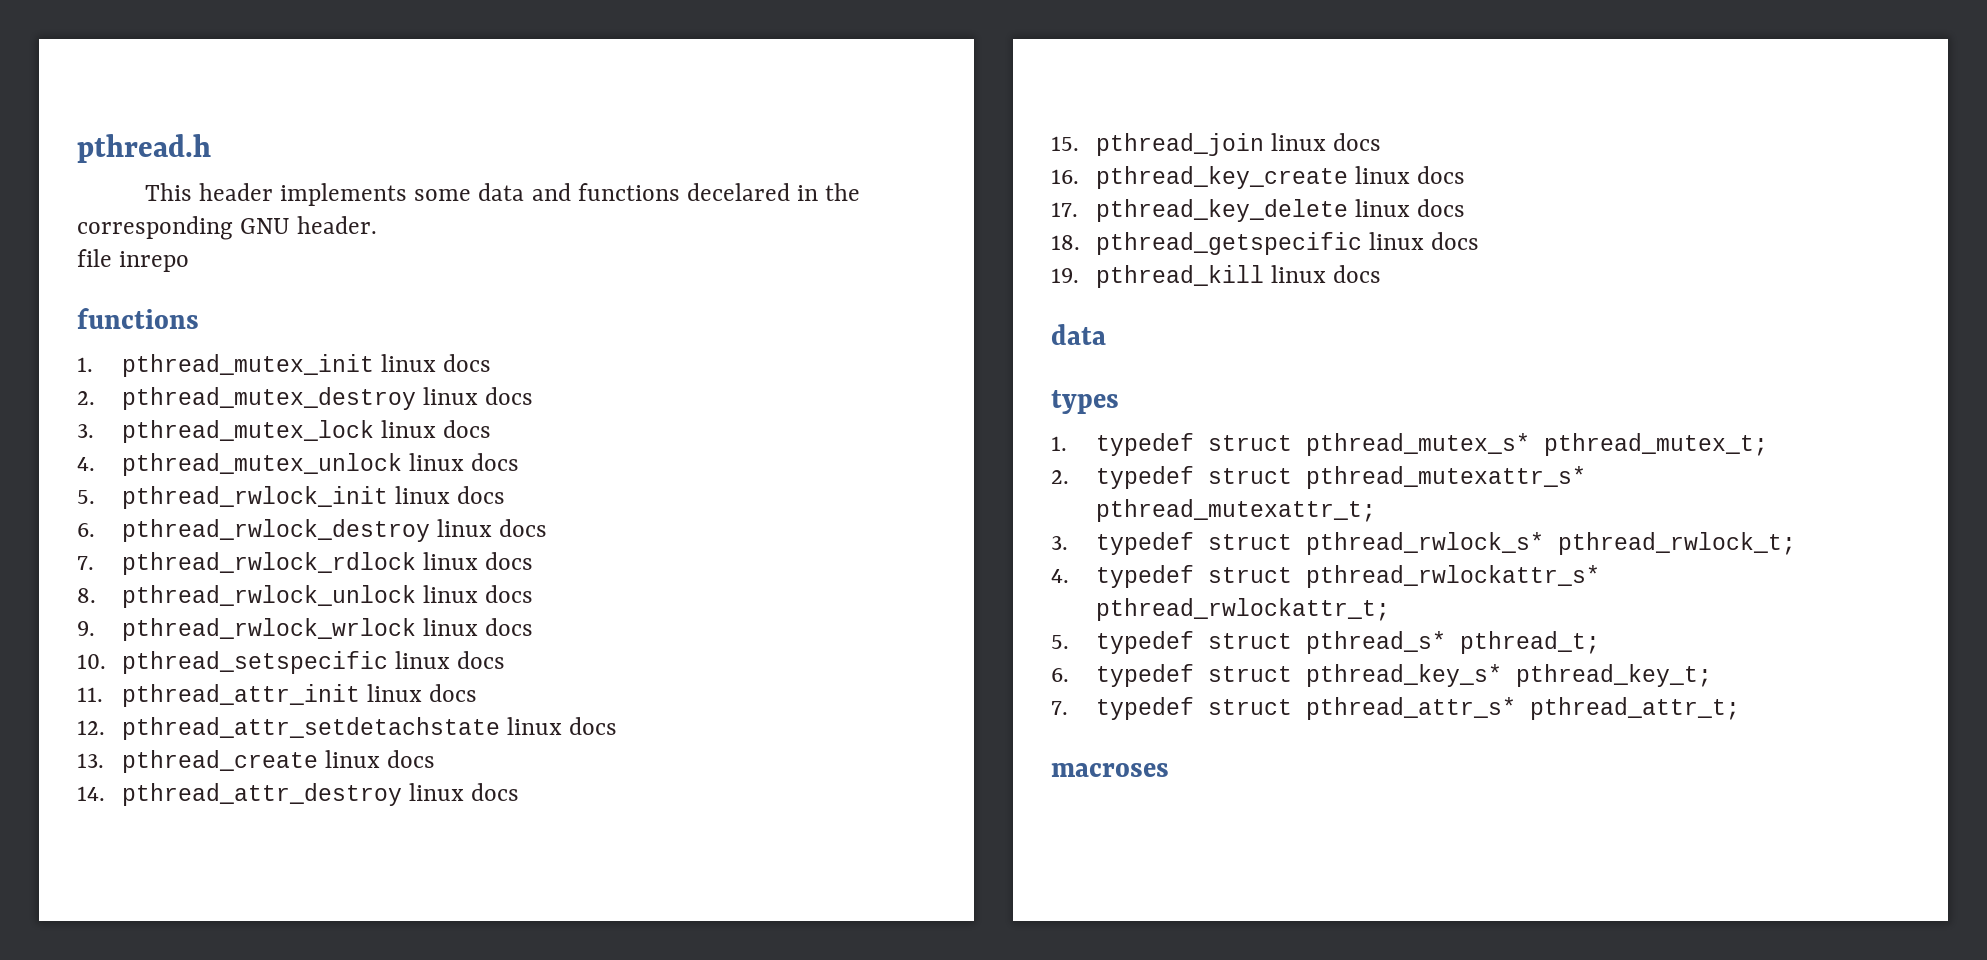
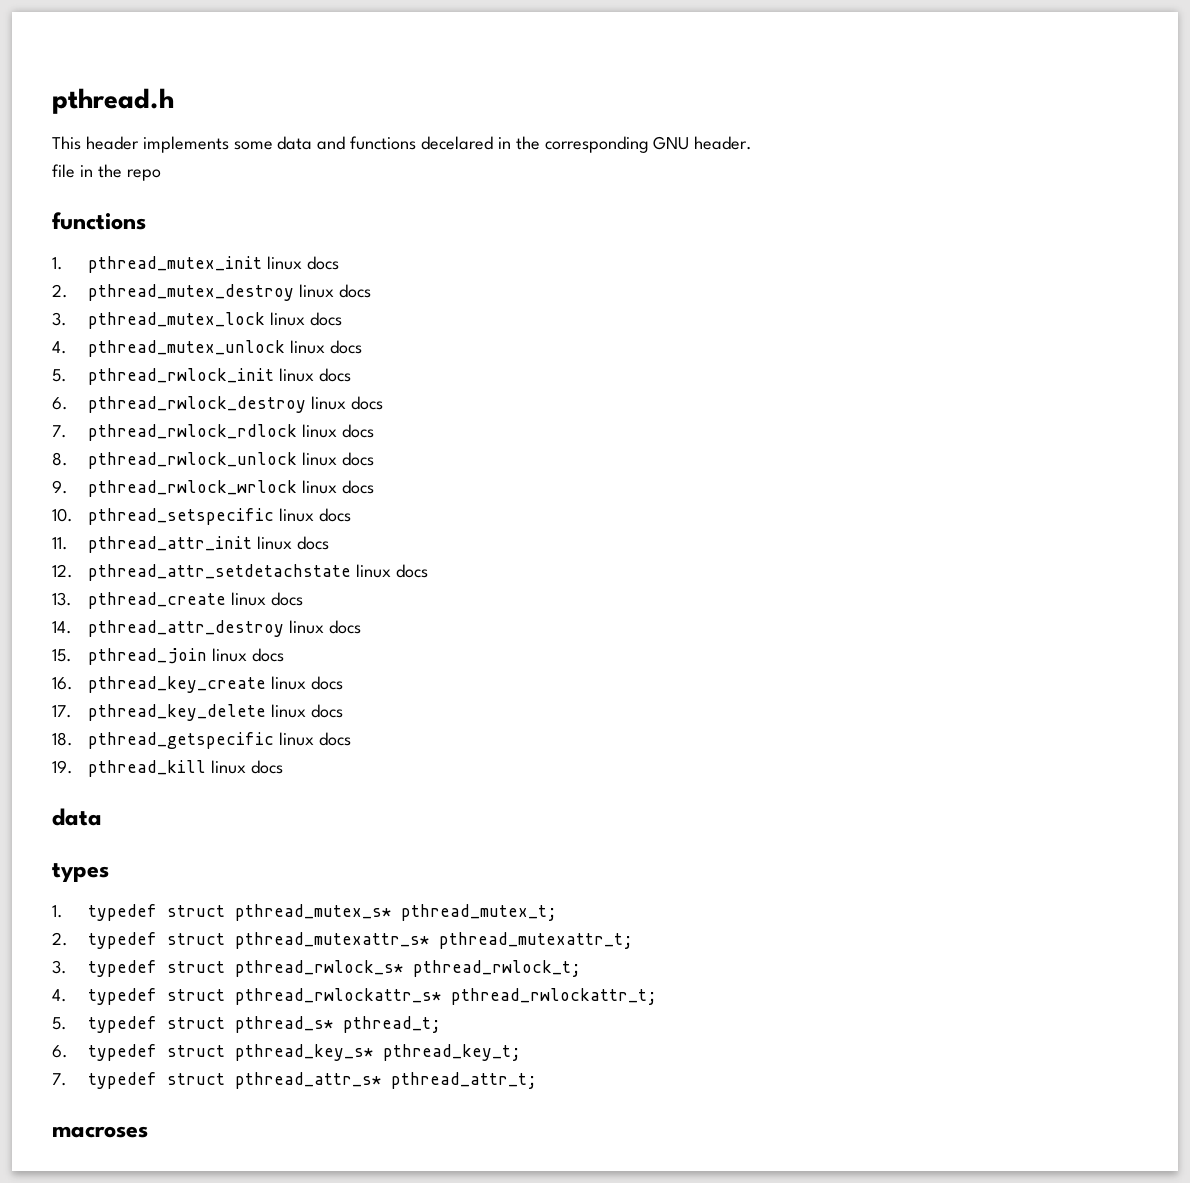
[119,251,190,272] inrepo -> [79,164,161,181] in the repo

